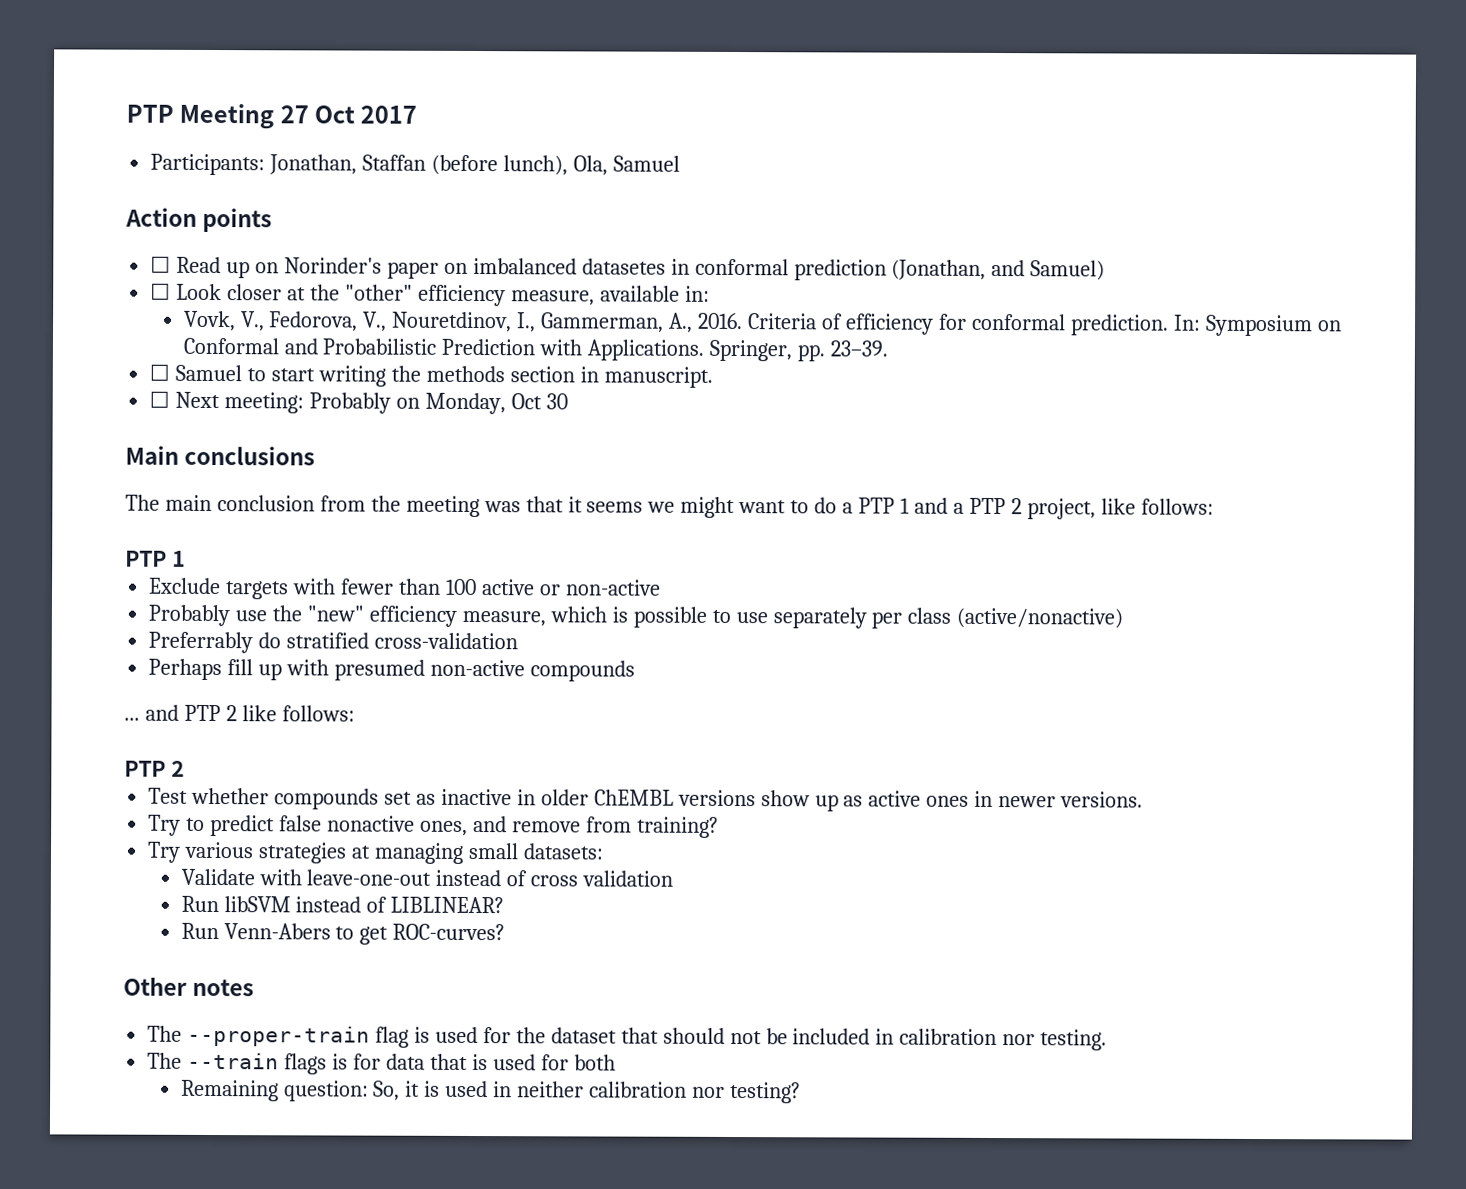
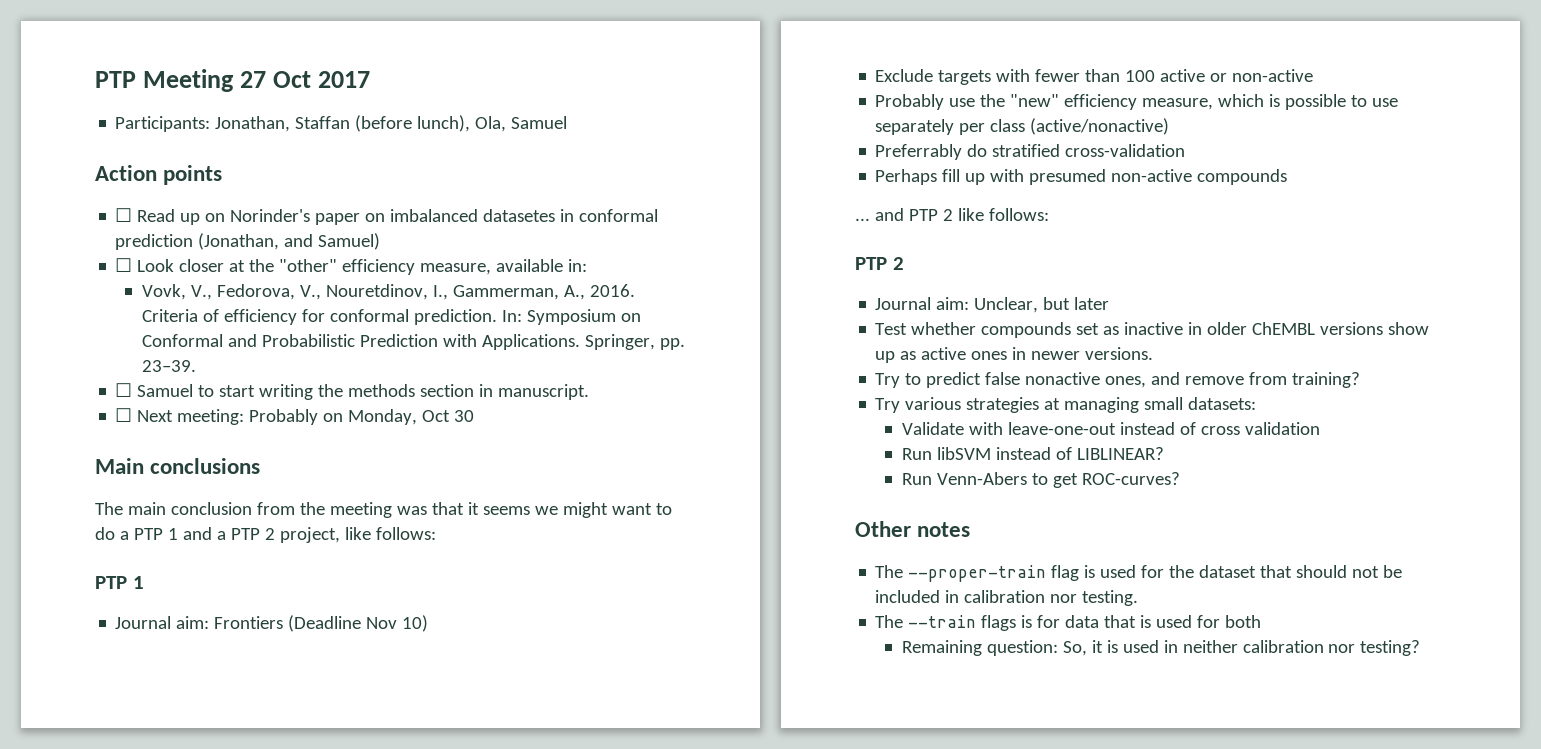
(186, 558) none -> [115,615,429,632] // Journal aim: Frontiers (Deadline Nov 10)
(185, 768) none -> [875,297,1110,313] // Journal aim: Unclear, but later

